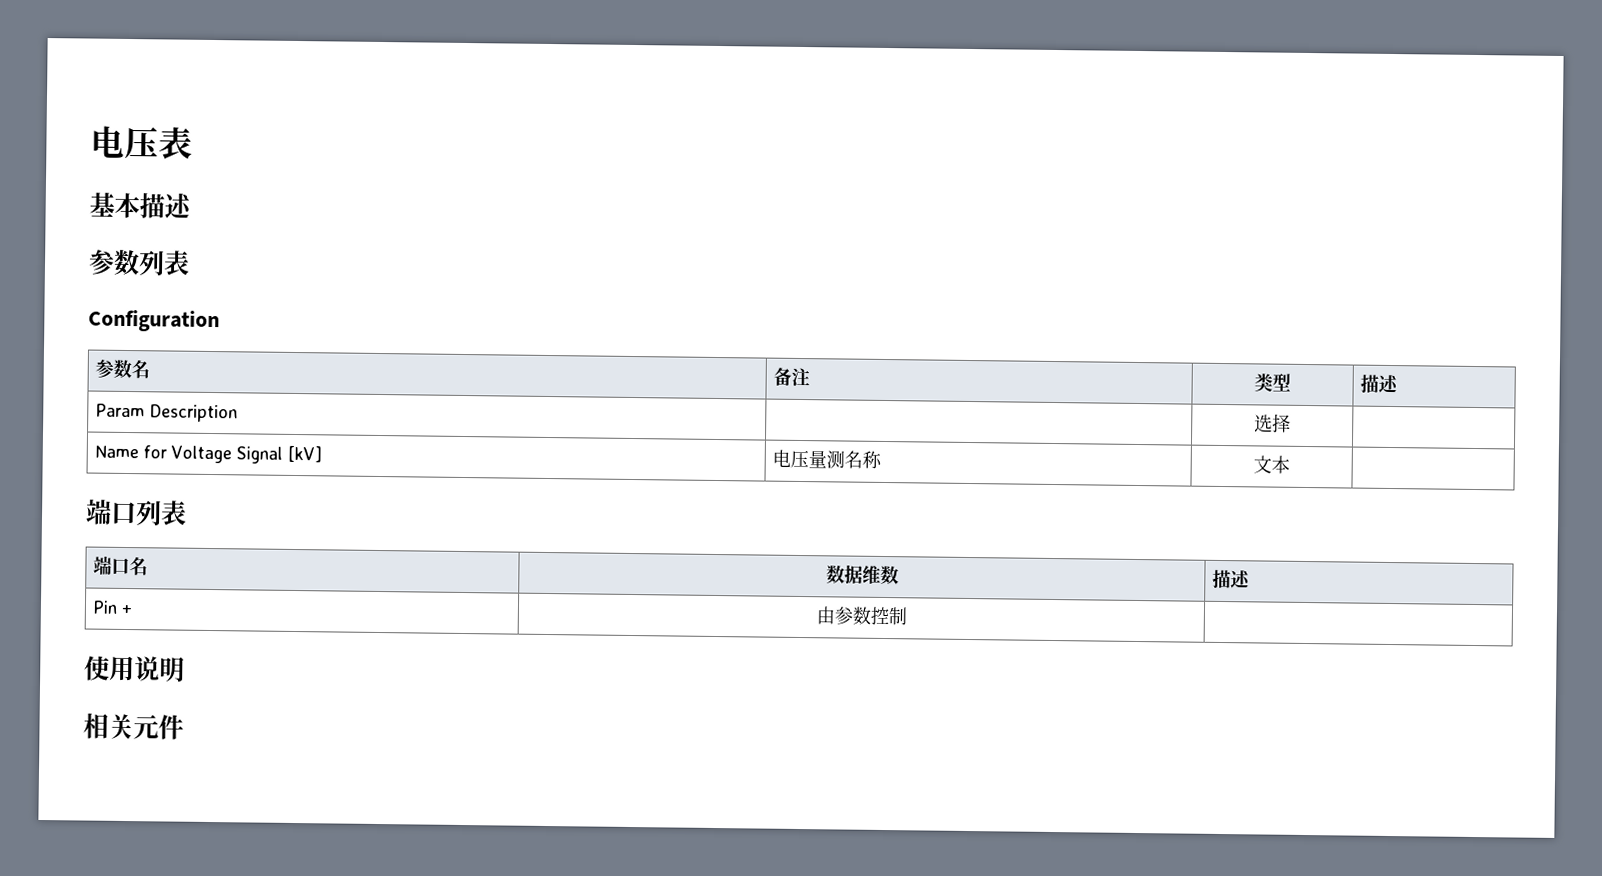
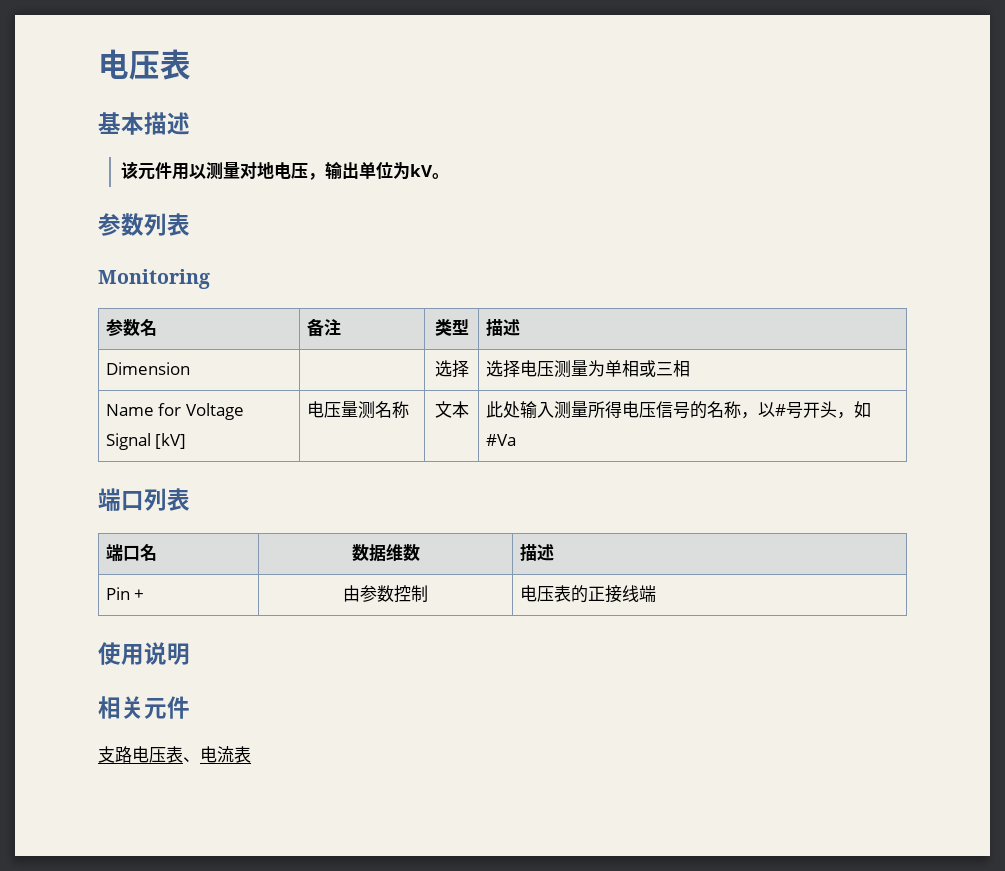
(192, 206) none -> [120,161,449,180] // 该元件用以测量对地电压，输出单位为kV。
[88,309,220,333] Configuration -> [98,269,210,289] Monitoring
[95,403,239,423] Param Description -> [105,362,190,375] Dimension
(1291, 423) none -> [485,360,690,378] 选择电压测量为单相或三相
(1290, 464) none -> [485,401,871,419] [485,434,516,446] 此处输入测量所得电压信号的名称，以#号开头，如#Va
(907, 616) none -> [519,585,656,603] 电压表的正接线端
(184, 727) none -> [98,746,251,763] // 支路电压表、电流表

